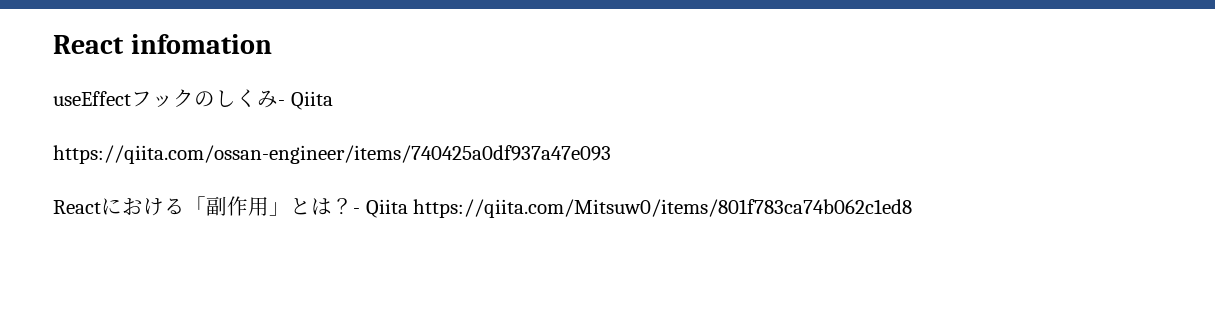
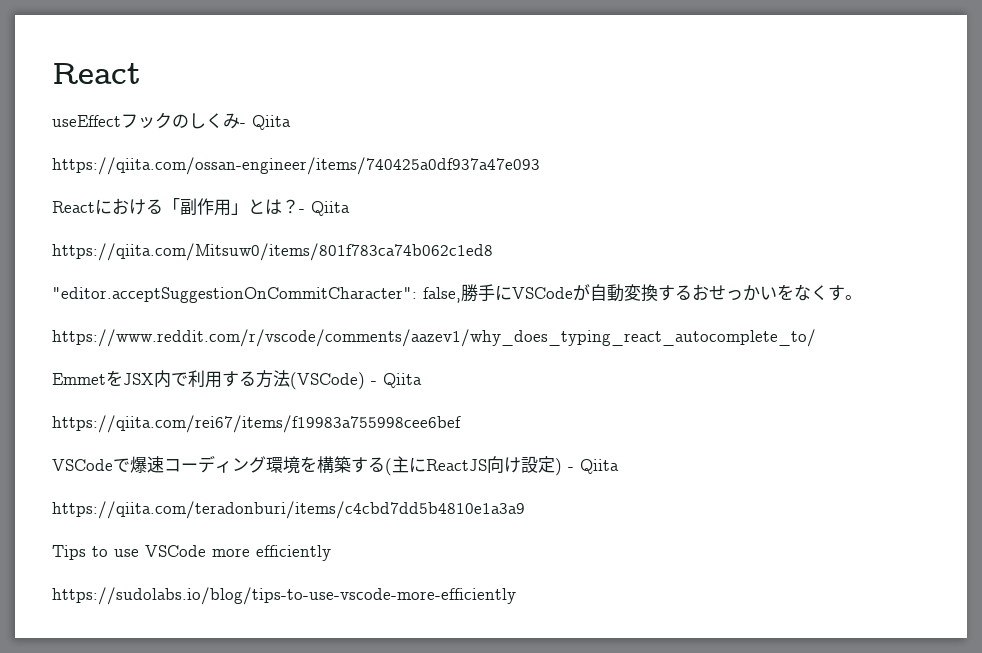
[53,34,272,54] React infomation -> [52,63,141,84] React
(408, 208) none -> (350, 208) //
(913, 208) none -> [52,284,862,303] [52,329,816,347] [52,370,422,390] [52,415,461,433] [52,455,619,476] [52,501,525,519] [52,545,331,561] [52,587,516,605] // "editor.acceptSuggestionOnCommitCharacter": false,勝手にVSCodeが自動変換するおせっかいをなくす。 // https://www.reddit.com/r/vscode/comments/aazev1/why_does_typing_react_autocomplete_to/ // EmmetをJSX内で利用する方法(VSCode) - Qiita // https://qiita.com/rei67/items/f19983a755998cee6bef // VSCodeで爆速コーディング環境を構築する(主にReactJS向け設定) - Qiita // https://qiita.com/teradonburi/items/c4cbd7dd5b4810e1a3a9 // Tips to use VSCode more efficiently // https://sudolabs.io/blog/tips-to-use-vscode-more-efficiently

